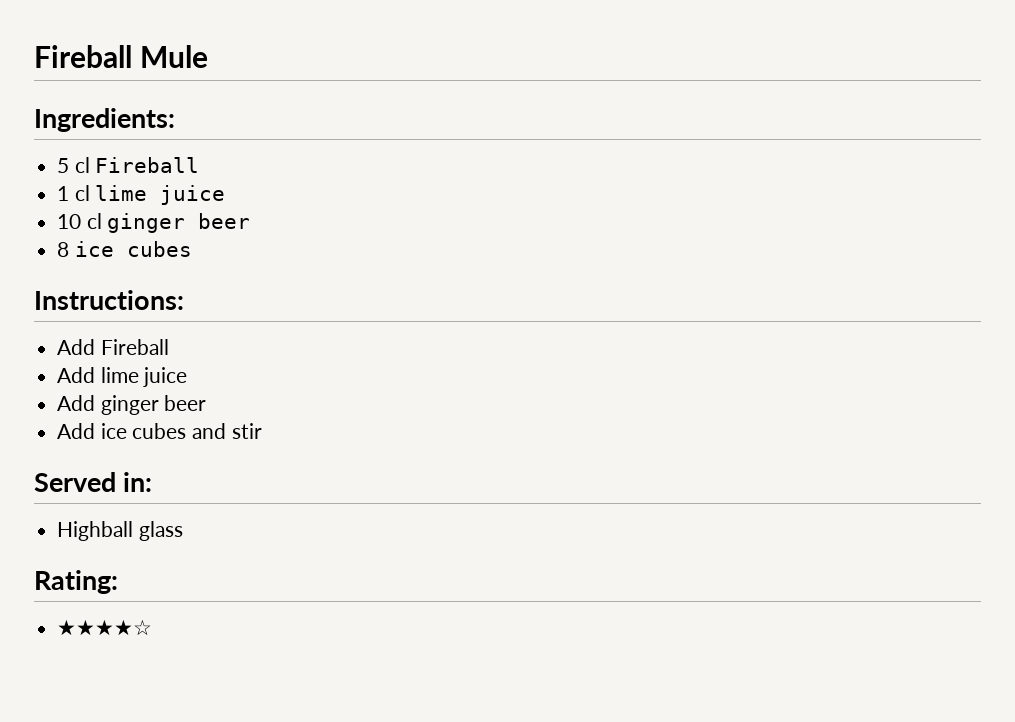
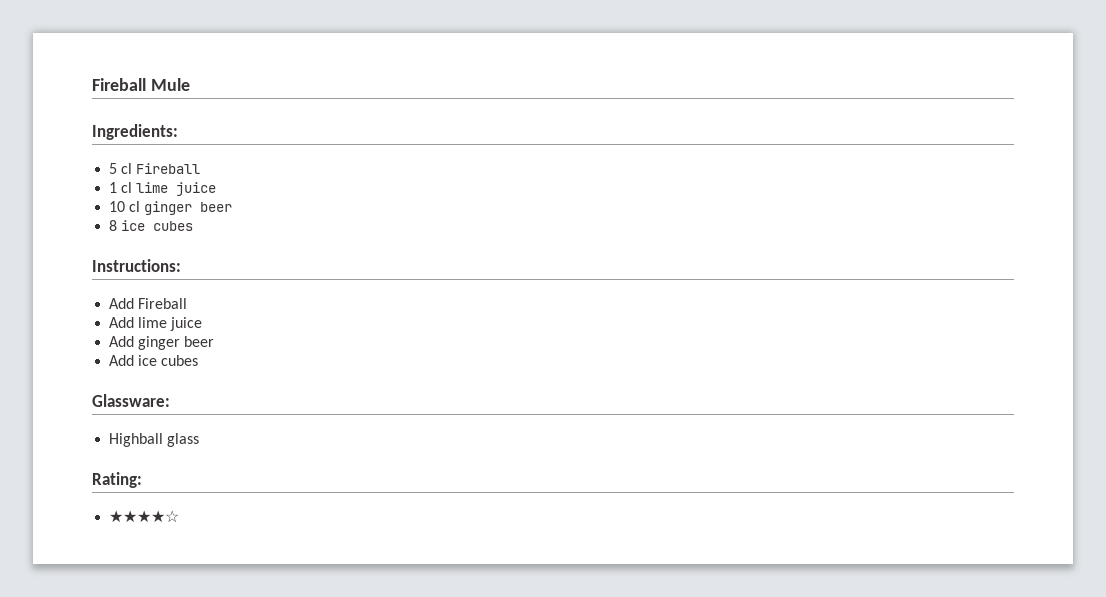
[192,423,262,439] [34,472,153,492] and stir // Served in: -> [92,394,170,407] // Glassware:

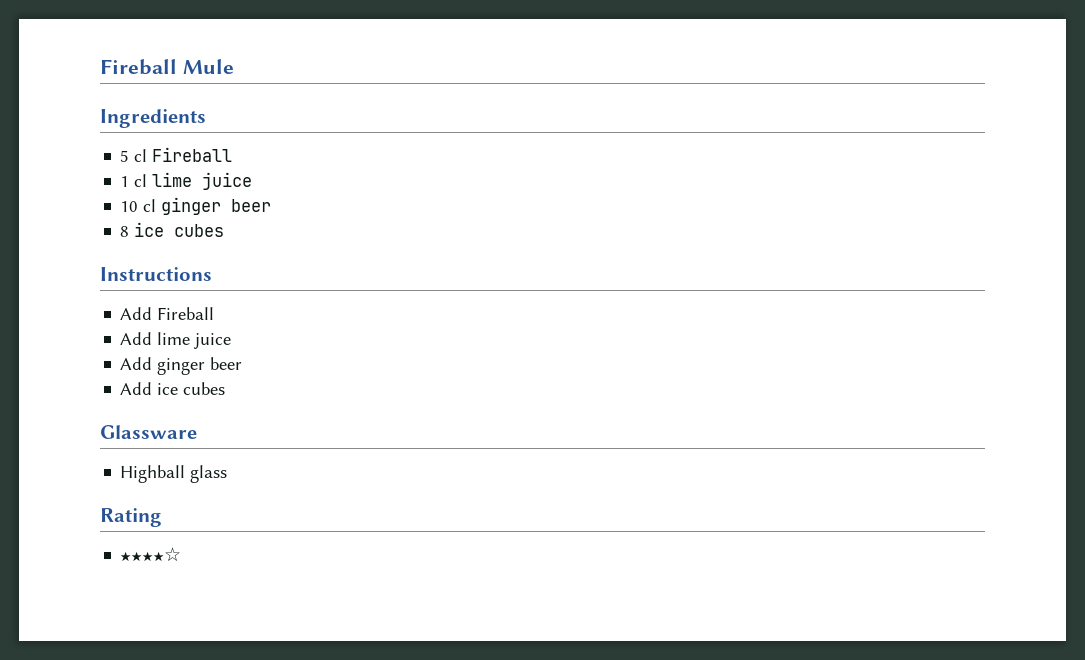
[92,124,178,140] Ingredients: -> [100,109,206,128] Ingredients
[92,259,181,272] Instructions: -> [100,267,212,281] Instructions
[92,394,170,407] Glassware: -> [100,425,197,439] Glassware
[92,472,142,488] Rating: -> [100,508,162,527] Rating

